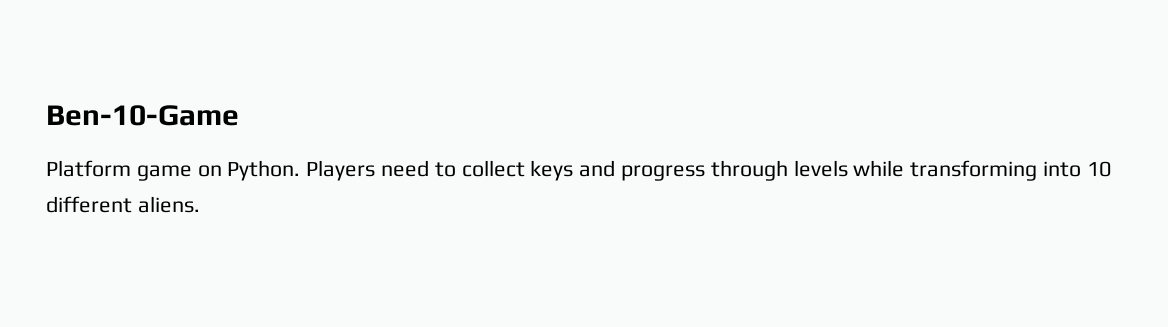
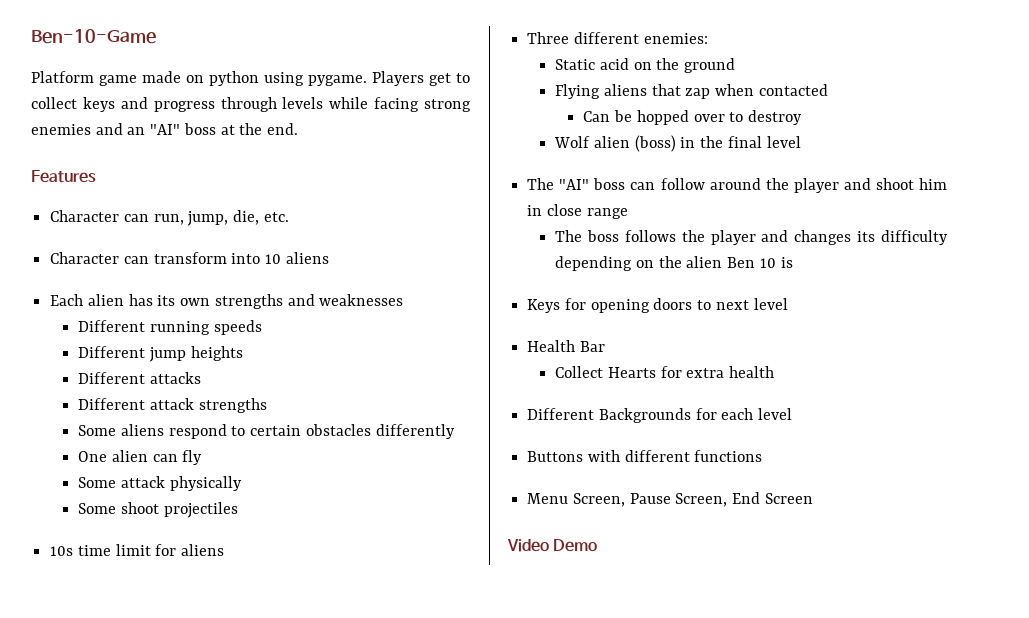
[197,160,430,181] on Python. Players need -> [142,71,451,86] made on python using pygame. Players get
[910,160,1111,181] [46,196,200,213] transforming into 10 different aliens. -> [374,97,471,112] [31,123,299,135] [31,170,96,183] [50,210,289,226] [50,252,329,264] [50,294,404,309] [78,320,262,335] [78,346,243,362] [78,372,202,384] [78,398,267,413] [78,424,455,439] [78,450,203,465] [78,476,242,491] [78,502,238,518] [50,544,225,556] [527,32,708,44] [555,58,736,73] [555,84,828,99] [583,110,802,125] [554,135,801,152] [527,178,947,193] [527,204,628,219] [555,230,948,245] [555,256,793,271] [527,298,788,313] [527,340,605,352] [555,366,775,378] [527,408,793,423] [527,450,763,462] [527,492,813,507] [507,539,598,552] facing strong enemies and an "AI" boss at the end. // Features // Character can run, jump, die, etc. // Character can transform into 10 aliens // Each alien has its own strengths and weaknesses // Different running speeds // Different jump heights // Different attacks // Different attack strengths // Some aliens respond to certain obstacles differently // One alien can fly // Some attack physically // Some shoot projectiles // 10s time limit for aliens // Three different enemies: // Static acid on the ground // Flying aliens that zap when contacted // Can be hopped over to destroy // Wolf alien (boss) in the final level // The "AI" boss can follow around the player and shoot him in close range // The boss follows the player and changes its difficulty depending on the alien Ben 10 is // Keys for opening doors to next level // Health Bar // Collect Hearts for extra health // Different Backgrounds for each level // Buttons with different functions // Menu Screen, Pause Screen, End Screen // Video Demo

